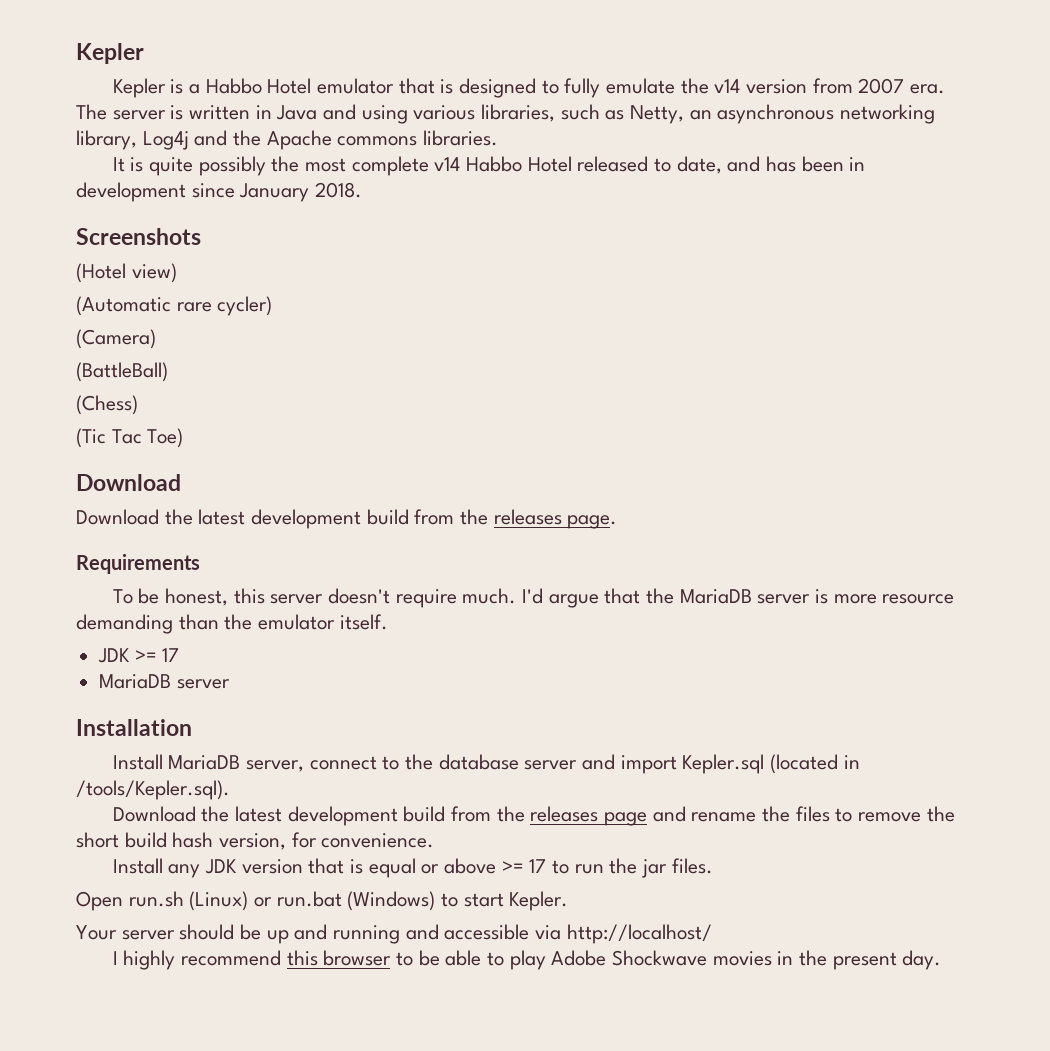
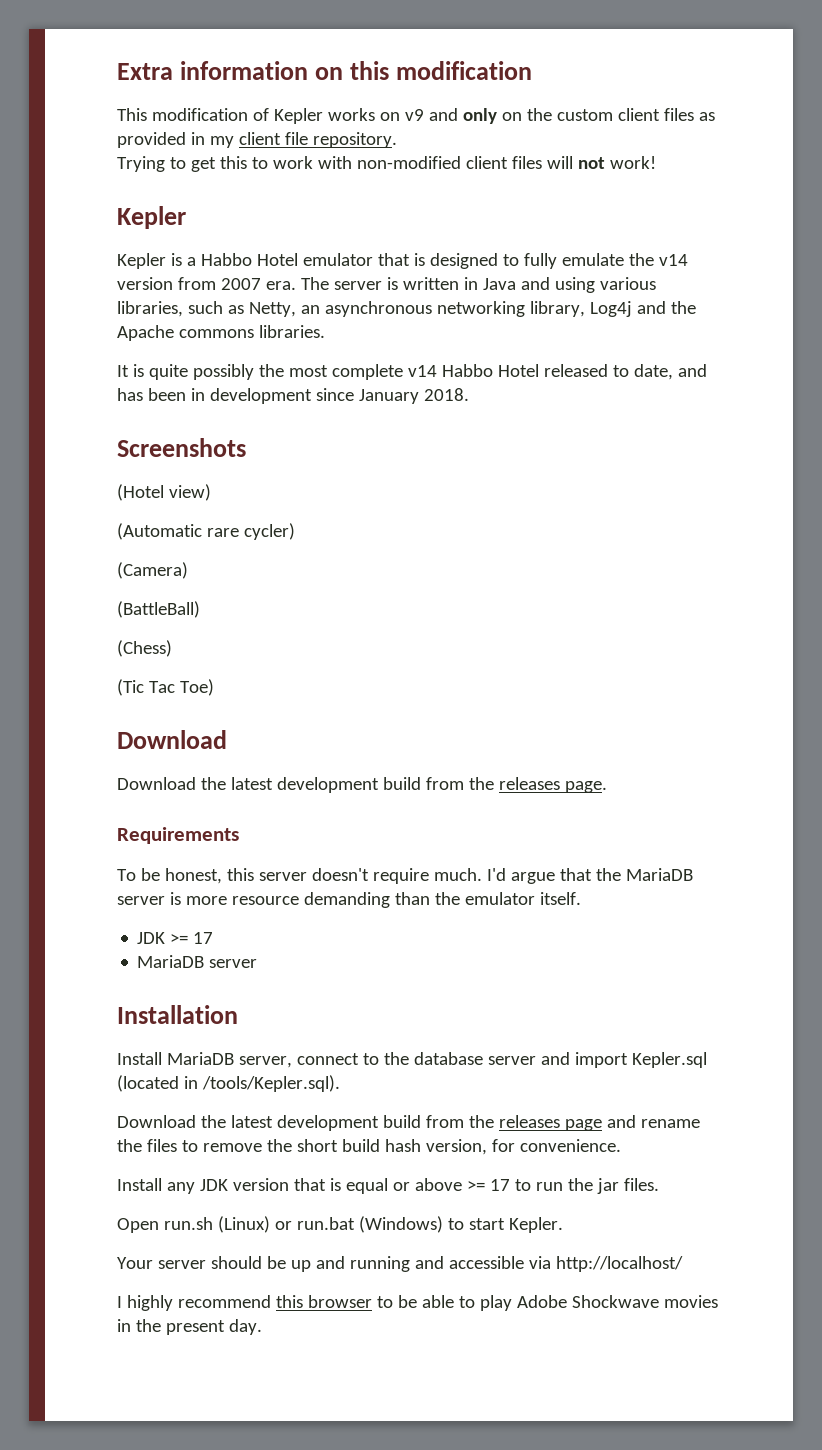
(76, 53) none -> [117,61,533,80] [117,108,715,124] [117,132,397,148] [117,156,656,172] Extra information on this modification // This modification of Kepler works on v9 and only on the custom client files as provided in my client file repository. // Trying to get this to work with non-modified client files will not work! //

